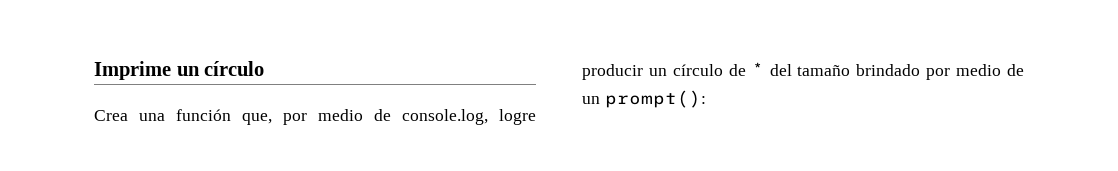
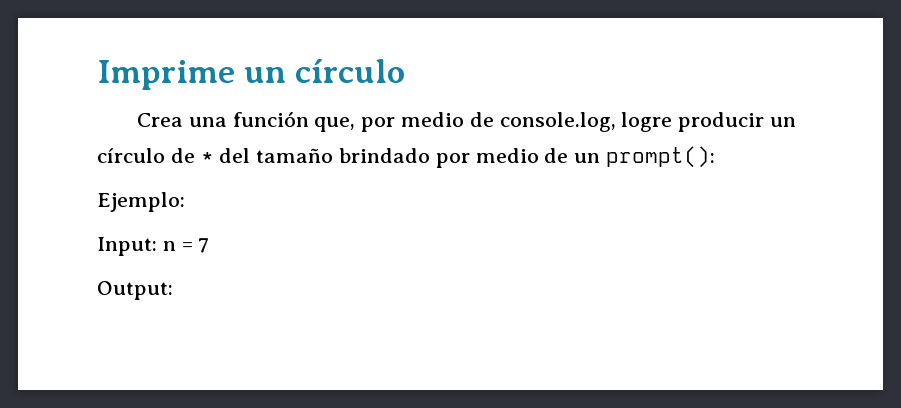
(706, 99) none -> [97,192,185,212] [97,237,210,256] [97,281,173,300] // Ejemplo: // Input: n = 7 // Output:

